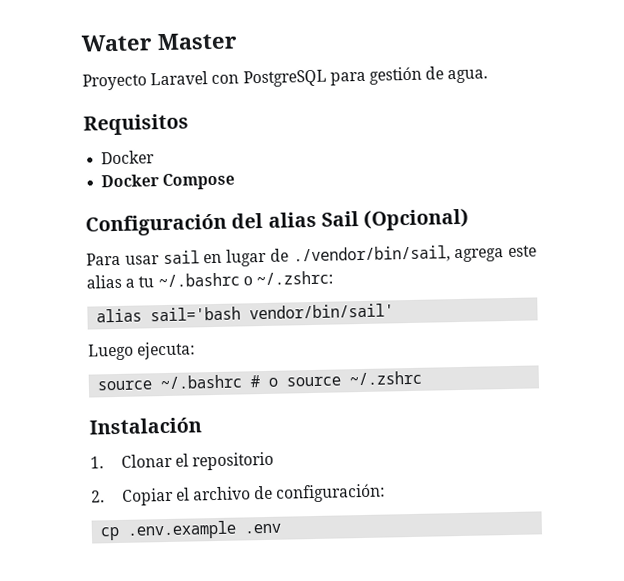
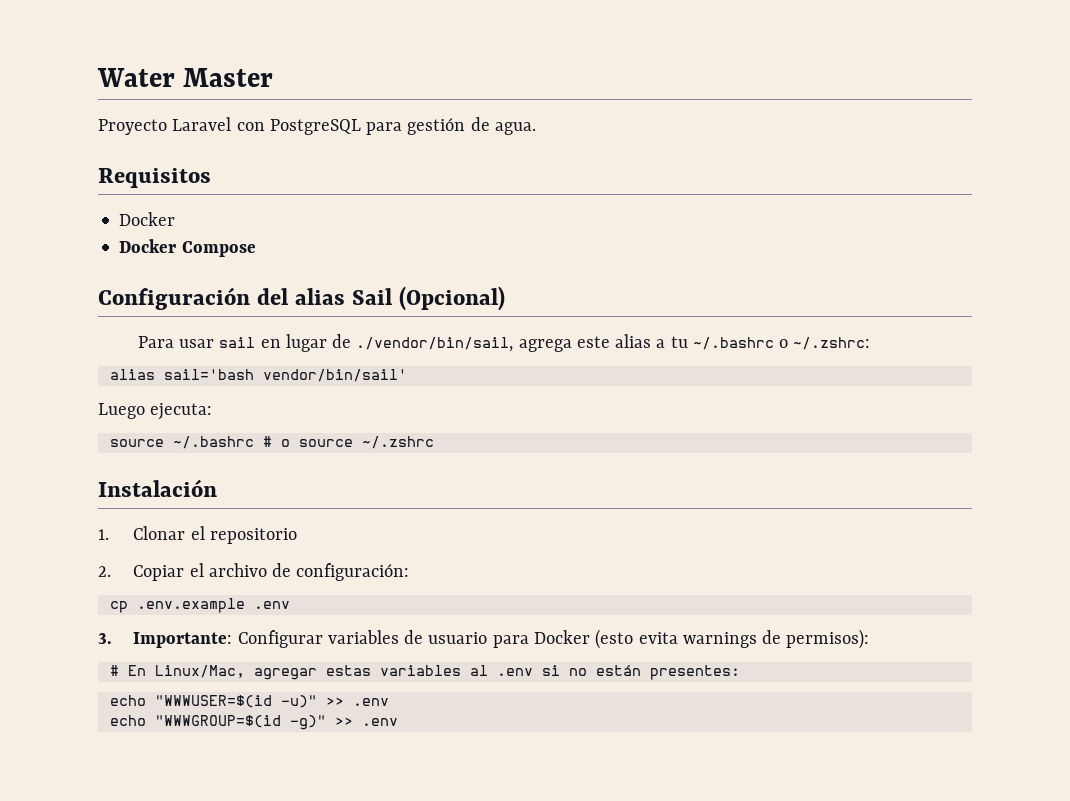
(282, 528) none -> [98,629,870,649] [109,665,740,680] [109,695,389,708] [109,715,398,730] // 3. Importante: Configurar variables de usuario para Docker (esto evita warnings de permisos): // # En Linux/Mac, agregar estas variables al .env si no están presentes: // echo "WWWUSER=$(id -u)" >> .env // echo "WWWGROUP=$(id -g)" >> .env

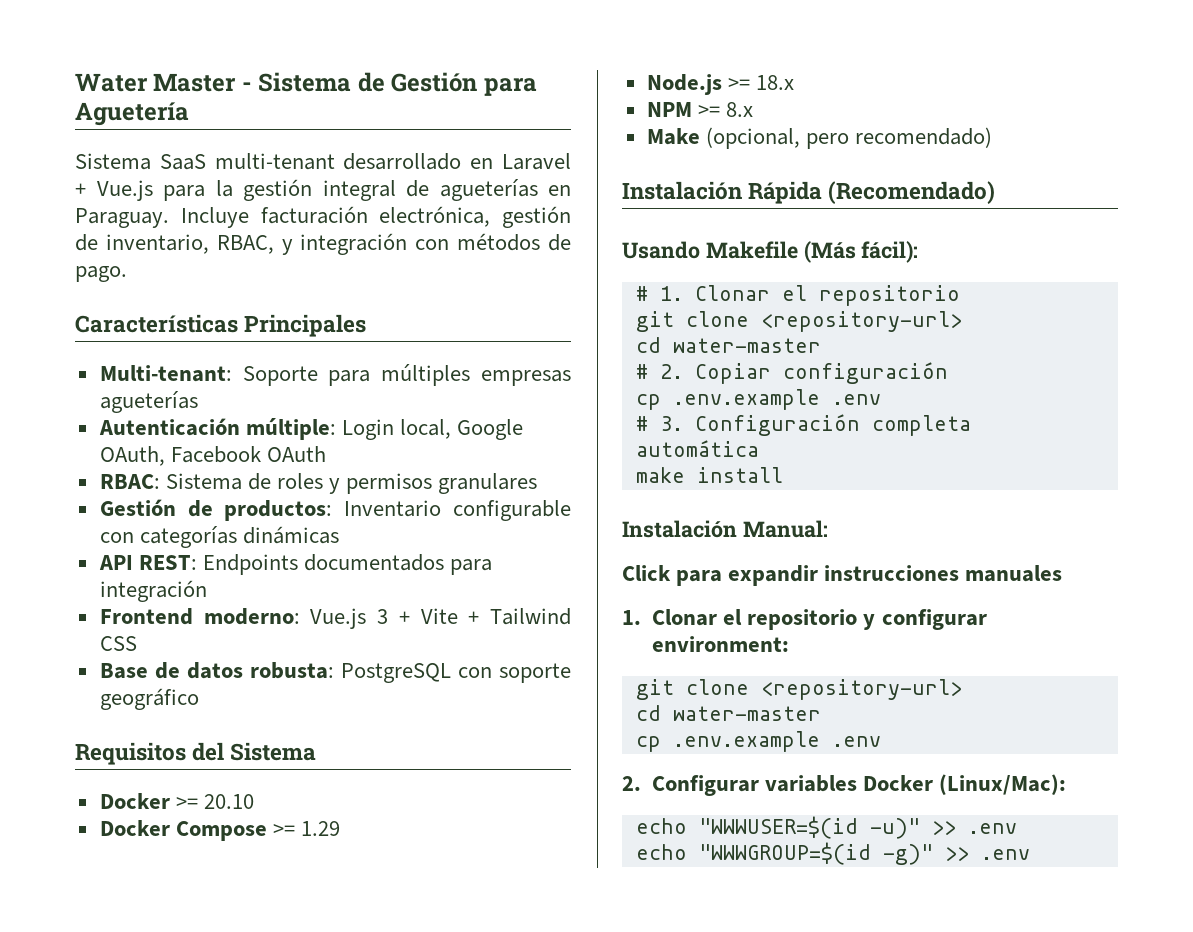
[98,117,536,135] // Proyecto Laravel con PostgreSQL para gestión de agua. -> [241,72,537,96] [75,102,189,126] [75,153,571,170] [75,179,571,201] [75,206,571,228] [75,233,571,255] [75,266,127,282] [75,314,367,337] [99,364,571,386] [99,391,198,413] [98,418,524,440] [99,446,326,466] [99,473,538,494] [99,499,571,521] [99,526,339,548] [98,554,493,575] [99,580,207,602] [99,608,571,629] [99,636,137,651] [99,662,571,683] [99,688,199,710] - Sistema de Gestión para Aguetería // Sistema SaaS multi-tenant desarrollado en Laravel + Vue.js para la gestión integral de agueterías en Paraguay. Incluye facturación electrónica, gestión de inventario, RBAC, y integración con métodos de pago. // Características Principales // Multi-tenant: Soporte para múltiples empresas agueterías // Autenticación múltiple: Login local, Google OAuth, Facebook OAuth // RBAC: Sistema de roles y permisos granulares // Gestión de productos: Inventario configurable con categorías dinámicas // API REST: Endpoints documentados para integración // Frontend moderno: Vue.js 3 + Vite + Tailwind CSS // Base de datos robusta: PostgreSQL con soporte geográfico
[119,212,176,226] // Docker -> [192,742,317,761] [99,793,254,809] del Sistema // Docker >= 20.10
[98,286,506,311] [137,334,871,352] [109,369,407,382] [98,403,213,420] [109,436,434,449] [98,479,217,497] [98,526,297,544] [98,563,410,581] [109,598,290,613] [98,629,870,649] [109,665,740,680] // Configuración del alias Sail (Opcional) // Para usar sail en lugar de ./vendor/bin/sail, agrega este alias a tu ~/.bashrc o ~/.zshrc: // alias sail='bash vendor/bin/sail' // Luego ejecuta: // source ~/.bashrc # o source ~/.zshrc // Instalación // 1. Clonar el repositorio // 2. Copiar el archivo de configuración: // cp .env.example .env // 3. Importante: Configurar variables de usuario para Docker (esto evita warnings de permisos): // # En Linux/Mac, agregar estas variables al .env si no están presentes: -> [272,821,340,836] [646,74,794,95] [646,102,753,117] [646,127,992,149] [622,181,996,204] [622,241,919,263] [635,285,960,306] [635,311,962,332] [635,337,821,353] [635,362,948,384] [635,389,881,410] [635,414,971,436] [635,440,759,457] [635,467,783,483] [622,520,828,538] [622,565,1063,586] [622,609,987,630] [652,636,790,652] [635,679,962,700] [635,705,821,721] [635,731,881,752] [622,774,1067,796] >= 1.29 // Node.js >= 18.x // NPM >= 8.x // Make (opcional, pero recomendado) // Instalación Rápida (Recomendado) // Usando Makefile (Más fácil): // # 1. Clonar el repositorio // git clone <repository-url> // cd water-master // # 2. Copiar configuración // cp .env.example .env // # 3. Configuración completa automática // make install // Instalación Manual: // Click para expandir instrucciones manuales // 1. Clonar el repositorio y configurar environment: // git clone <repository-url> // cd water-master // cp .env.example .env // 2. Configurar variables Docker (Linux/Mac):

